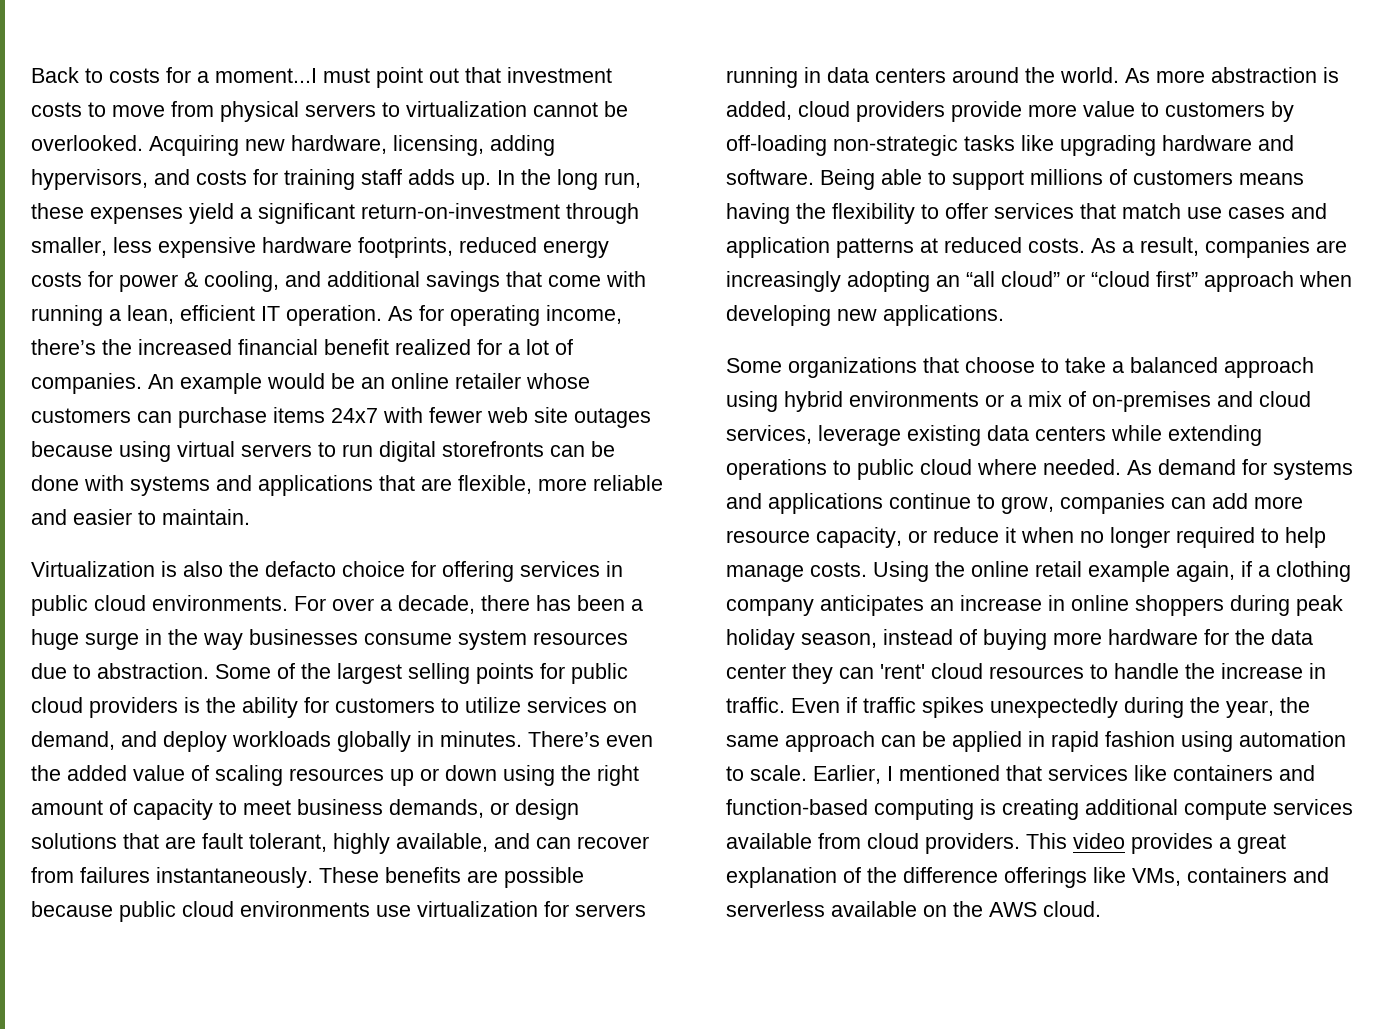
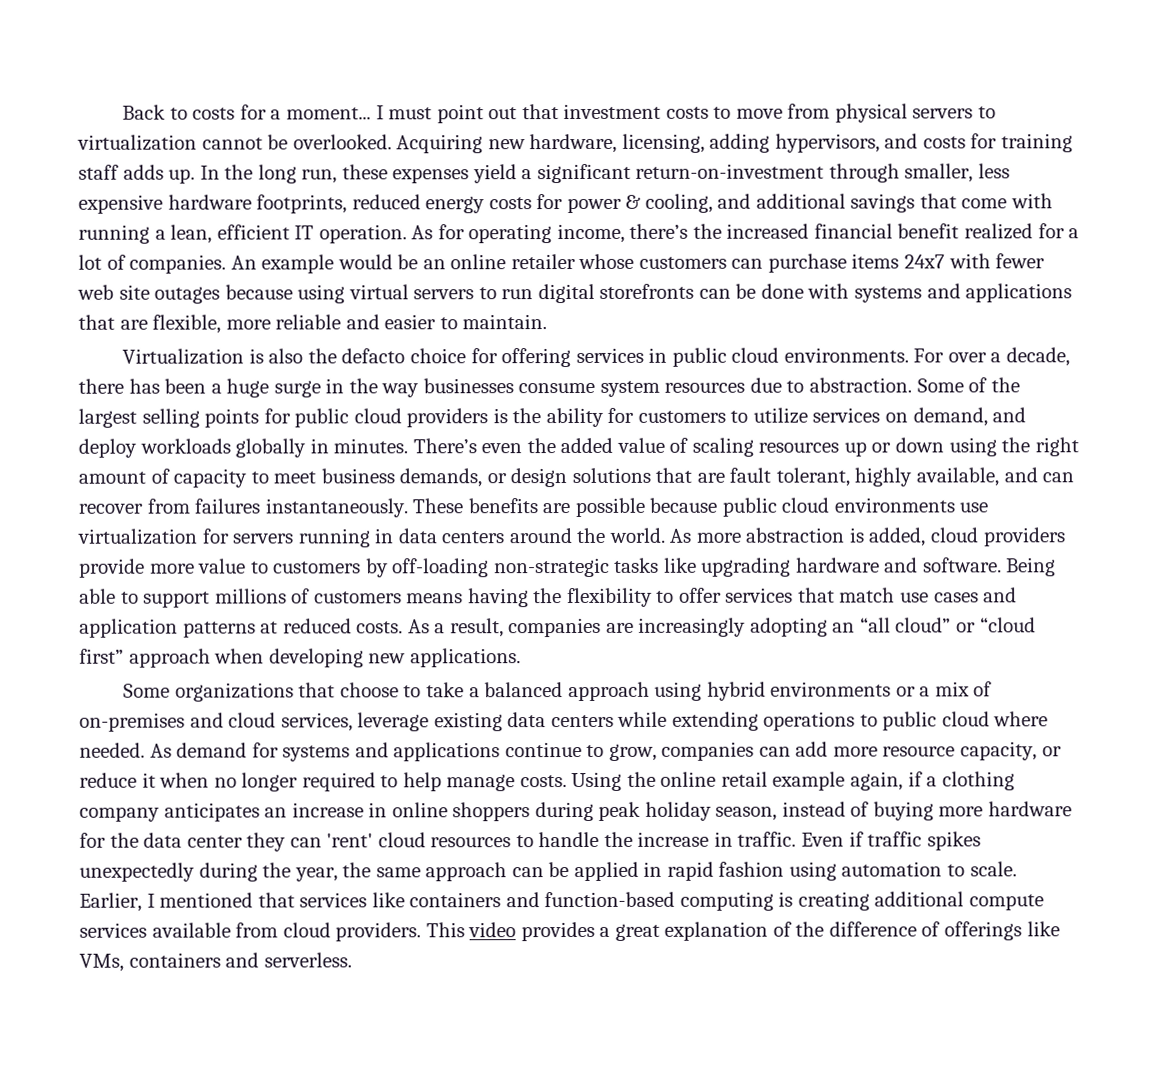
[215,68,317,83] moment...I -> [286,105,384,120] moment... I
(998, 875) none -> [921,921,941,937] of
[726,901,1101,917] serverless available on the AWS cloud. -> [263,952,352,968] serverless.

